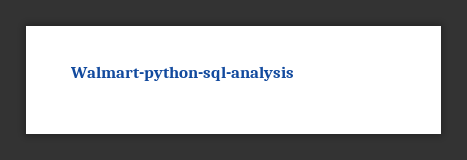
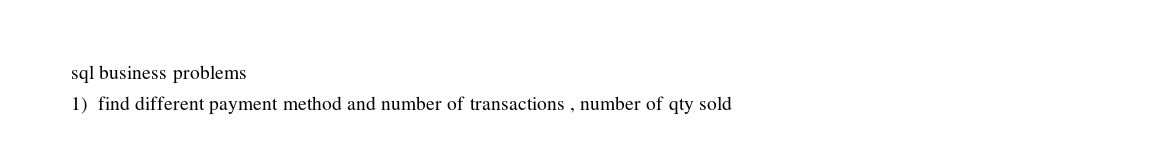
[70,66,294,81] Walmart-python-sql-analysis -> [71,65,247,84] [71,96,732,115] sql business problems // 1) find different payment method and number of transactions , number of qty sold

